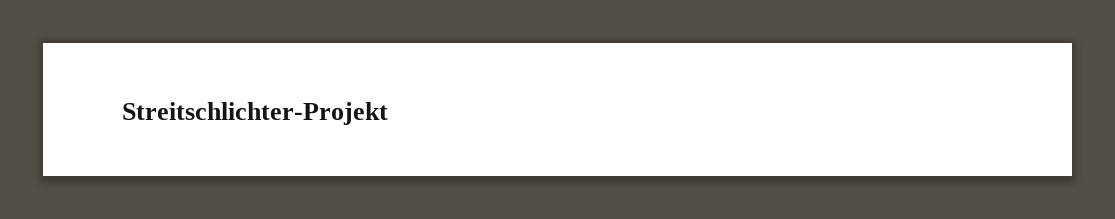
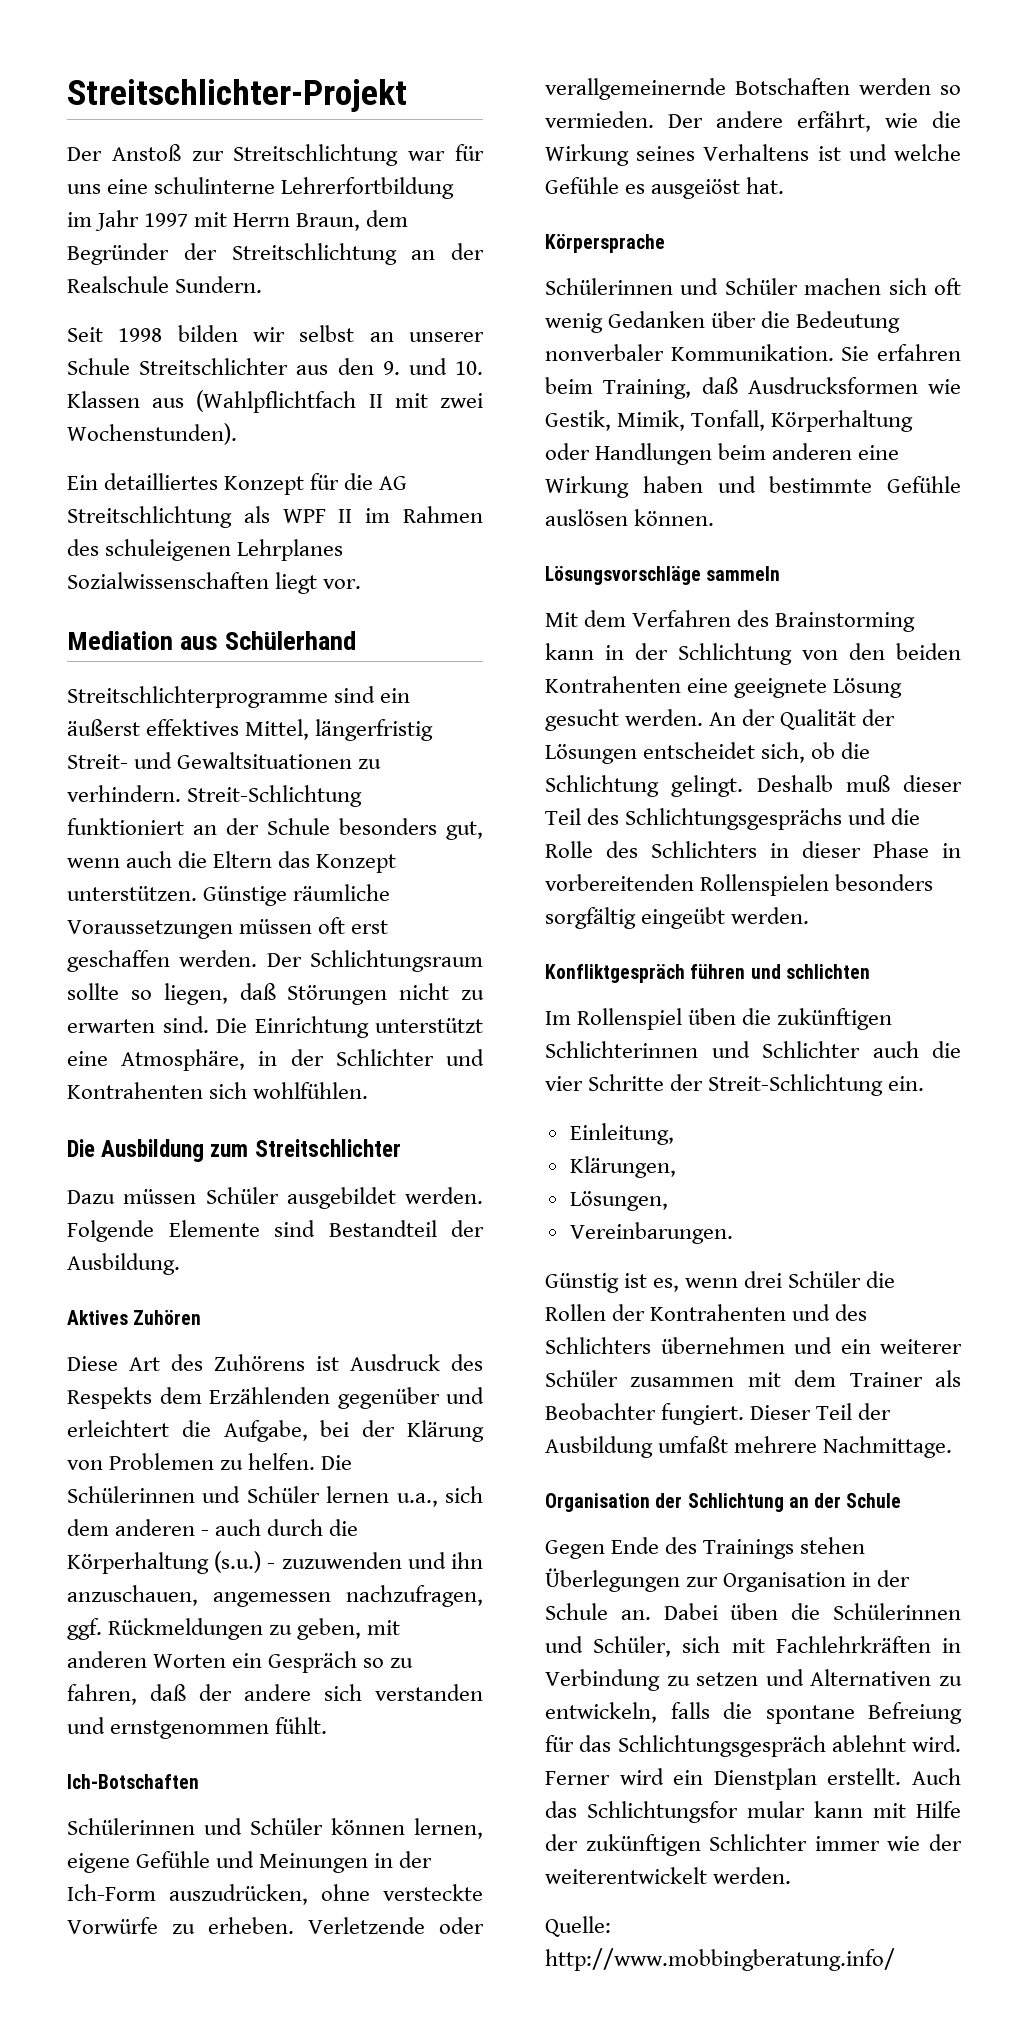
(388, 113) none -> [67,144,484,166] [67,177,455,199] [67,210,409,231] [67,243,484,265] [67,276,263,293] [67,325,484,342] [67,358,484,375] [67,390,483,413] [67,423,237,445] [67,473,408,495] [67,506,484,528] [67,539,344,561] [67,572,362,594] [67,631,357,650] [67,686,411,708] [67,719,434,741] [67,752,382,769] [67,785,363,807] [67,818,483,840] [67,851,397,873] [67,884,391,906] [67,917,389,939] [67,950,483,972] [67,983,484,1005] [67,1016,483,1038] [67,1049,484,1071] [67,1082,369,1099] [67,1139,401,1162] [67,1187,483,1209] [67,1220,484,1242] [67,1253,180,1275] [67,1310,202,1325] [67,1354,483,1371] [67,1387,484,1409] [67,1420,485,1442] [67,1453,353,1470] [67,1486,483,1507] [67,1519,359,1536] [67,1551,483,1574] [67,1585,483,1607] [67,1618,401,1640] [67,1651,414,1673] [67,1684,483,1705] [67,1717,328,1739] [67,1774,199,1789] [67,1818,483,1839] [67,1851,433,1873] [67,1884,483,1905] [67,1917,484,1934] [545,78,961,100] [545,111,961,132] [545,144,961,166] [545,177,785,199] [545,234,665,253] [545,278,961,295] [545,311,901,333] [545,344,961,361] [545,377,961,399] [545,410,914,432] [545,443,900,465] [545,476,961,498] [545,509,715,526] [545,566,781,585] [545,610,916,632] [545,643,961,665] [545,676,903,698] [545,709,896,731] [545,742,871,764] [545,775,962,797] [545,808,921,830] [545,841,961,858] [545,874,934,896] [545,907,810,929] [545,964,870,983] [545,1008,893,1030] [545,1041,961,1058] [545,1074,925,1096] [569,1123,674,1145] [569,1156,676,1178] [569,1191,668,1211] [569,1222,733,1244] [545,1271,896,1293] [545,1304,868,1321] [545,1337,962,1354] [545,1370,961,1387] [545,1403,892,1425] [545,1436,953,1458] [545,1493,902,1512] [545,1537,866,1559] [545,1568,911,1592] [545,1603,961,1620] [545,1636,961,1657] [545,1669,962,1691] [545,1702,962,1724] [545,1735,961,1757] [545,1768,961,1790] [545,1801,961,1823] [545,1834,962,1856] [545,1867,792,1884] [545,1916,611,1937] [545,1948,895,1971] // Der Anstoß zur Streitschlichtung war für uns eine schulinterne Lehrerfortbildung im Jahr 1997 mit Herrn Braun, dem Begründer der Streitschlichtung an der Realschule Sundern. // Seit 1998 bilden wir selbst an unserer Schule Streitschlichter aus den 9. und 10. Klassen aus (Wahlpflichtfach II mit zwei Wochenstunden). // Ein detailliertes Konzept für die AG Streitschlichtung als WPF II im Rahmen des schuleigenen Lehrplanes Sozialwissenschaften liegt vor. // Mediation aus Schülerhand // Streitschlichterprogramme sind ein äußerst effektives Mittel, längerfristig Streit- und Gewaltsituationen zu verhindern. Streit-Schlichtung funktioniert an der Schule besonders gut, wenn auch die Eltern das Konzept unterstützen. Günstige räumliche Voraussetzungen müssen oft erst geschaffen werden. Der Schlichtungsraum sollte so liegen, daß Störungen nicht zu erwarten sind. Die Einrichtung unterstützt eine Atmosphäre, in der Schlichter und Kontrahenten sich wohlfühlen. // Die Ausbildung zum Streitschlichter // Dazu müssen Schüler ausgebildet werden. Folgende Elemente sind Bestandteil der Ausbildung. // Aktives Zuhören // Diese Art des Zuhörens ist Ausdruck des Respekts dem Erzählenden gegenüber und erleichtert die Aufgabe, bei der Klärung von Problemen zu helfen. Die Schülerinnen und Schüler lernen u.a., sich dem anderen - auch durch die Körperhaltung (s.u.) - zuzuwenden und ihn anzuschauen, angemessen nachzufragen, ggf. Rückmeldungen zu geben, mit anderen Worten ein Gespräch so zu fahren, daß der andere sich verstanden und ernstgenommen fühlt. // Ich-Botschaften // Schülerinnen und Schüler können lernen, eigene Gefühle und Meinungen in der Ich-Form auszudrücken, ohne versteckte Vorwürfe zu erheben. Verletzende oder verallgemeinernde Botschaften werden so vermieden. Der andere erfährt, wie die Wirkung seines Verhaltens ist und welche Gefühle es ausgeiöst hat. // Körpersprache // Schülerinnen und Schüler machen sich oft wenig Gedanken über die Bedeutung nonverbaler Kommunikation. Sie erfahren beim Training, daß Ausdrucksformen wie Gestik, Mimik, Tonfall, Körperhaltung oder Handlungen beim anderen eine Wirkung haben und bestimmte Gefühle auslösen können. // Lösungsvorschläge sammeln // Mit dem Verfahren des Brainstorming kann in der Schlichtung von den beiden Kontrahenten eine geeignete Lösung gesucht werden. An der Qualität der Lösungen entscheidet sich, ob die Schlichtung gelingt. Deshalb muß dieser Teil des Schlichtungsgesprächs und die Rolle des Schlichters in dieser Phase in vorbereitenden Rollenspielen besonders sorgfältig eingeübt werden. // Konfliktgespräch führen und schlichten // Im Rollenspiel üben die zukünftigen Schlichterinnen und Schlichter auch die vier Schritte der Streit-Schlichtung ein. // Einleitung, // Klärungen, // Lösungen, // Vereinbarungen. // Günstig ist es, wenn drei Schüler die Rollen der Kontrahenten und des Schlichters übernehmen und ein weiterer Schüler zusammen mit dem Trainer als Beobachter fungiert. Dieser Teil der Ausbildung umfaßt mehrere Nachmittage. // Organisation der Schlichtung an der Schule // Gegen Ende des Trainings stehen Überlegungen zur Organisation in der Schule an. Dabei üben die Schülerinnen und Schüler, sich mit Fachlehrkräften in Verbindung zu setzen und Alternativen zu entwickeln, falls die spontane Befreiung für das Schlichtungsgespräch ablehnt wird. Ferner wird ein Dienstplan erstellt. Auch das Schlichtungsfor mular kann mit Hilfe der zukünftigen Schlichter immer wie der weiterentwickelt werden. // Quelle: http://www.mobbingberatung.info/

